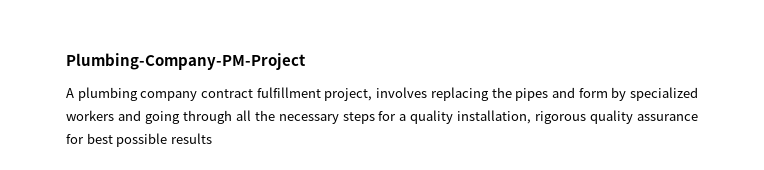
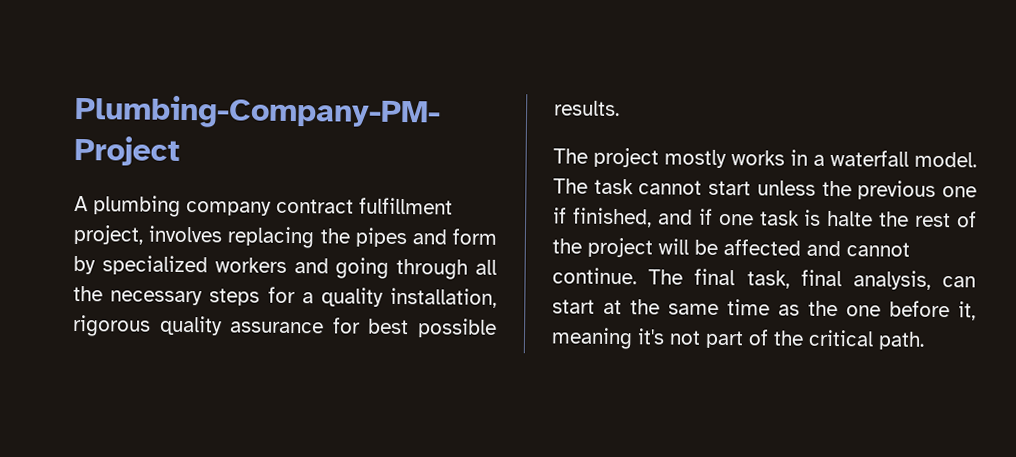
[170,133,212,144] results -> [554,100,620,117] [553,147,977,169] [553,178,977,200] [553,207,977,228] [552,237,910,258] [552,267,976,290] [552,299,976,321] [551,327,925,350] results. // The project mostly works in a waterfall model. The task cannot start unless the previous one if finished, and if one task is halte the rest of the project will be affected and cannot continue. The final task, final analysis, can start at the same time as the one before it, meaning it's not part of the critical path.

